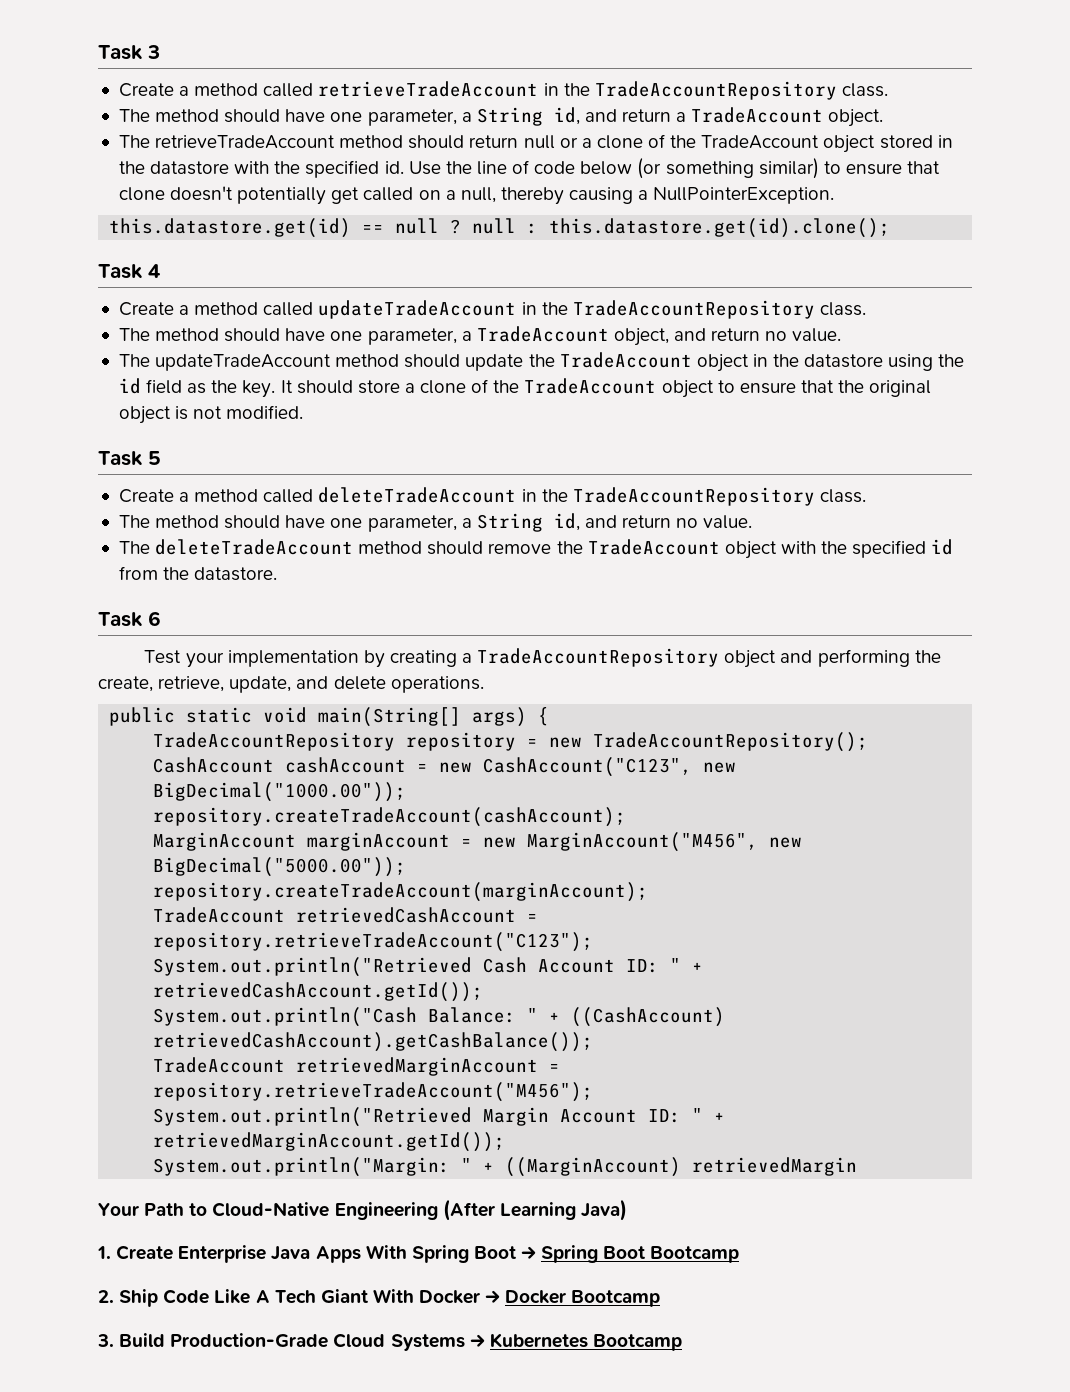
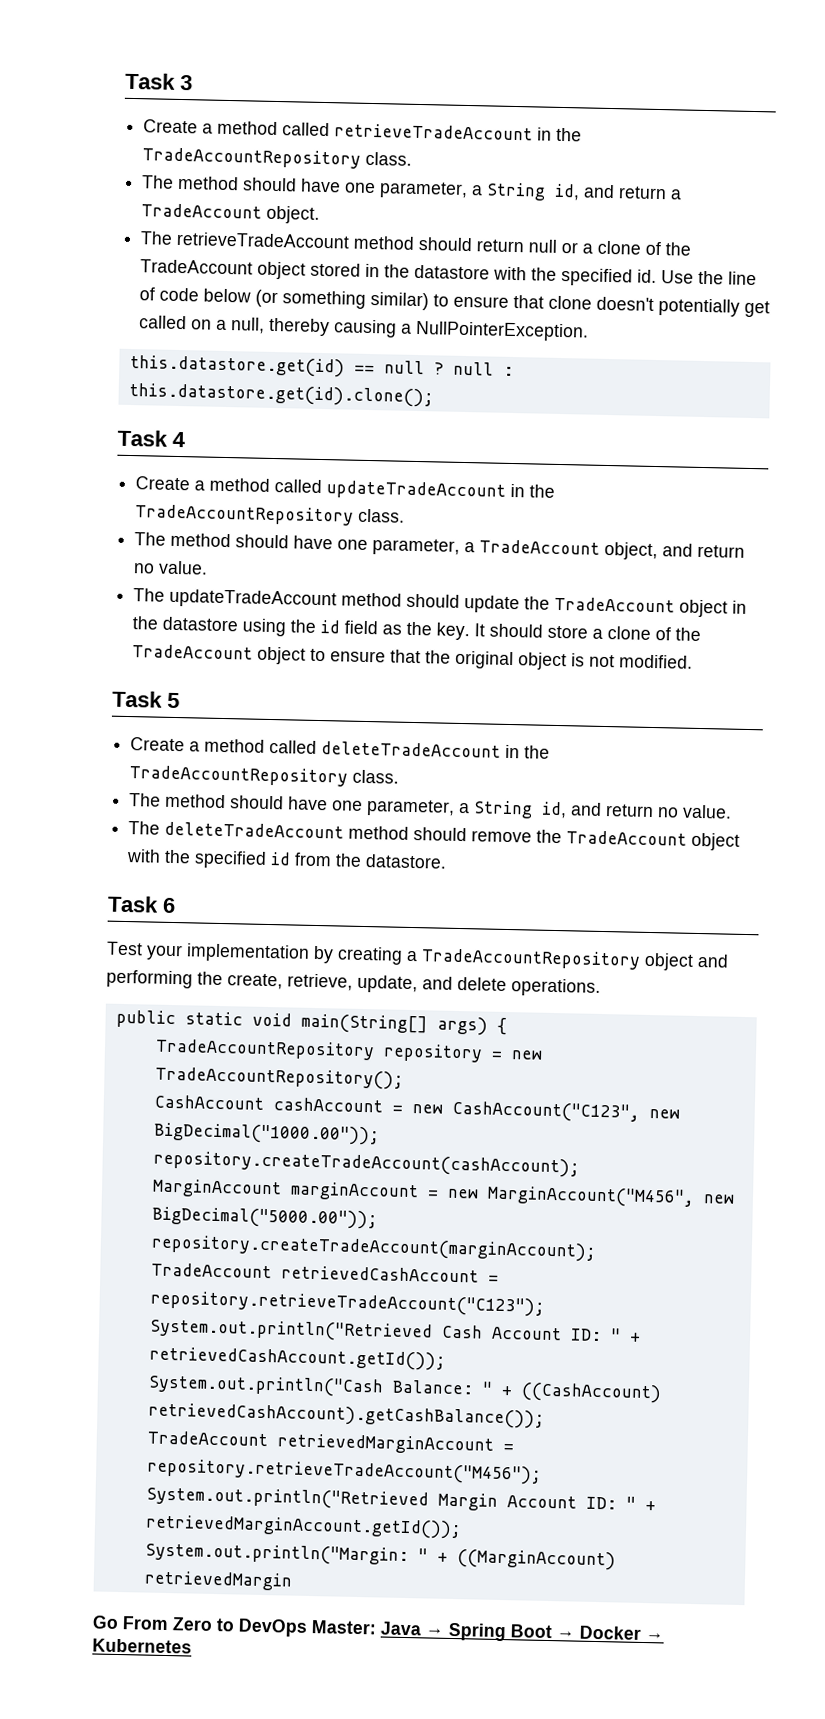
[98,1199,627,1221] [97,1245,740,1263] [98,1289,661,1307] [97,1333,682,1351] Your Path to Cloud-Native Engineering (After Learning Java) // 1. Create Enterprise Java Apps With Spring Boot → Spring Boot Bootcamp // 2. Ship Code Like A Tech Giant With Docker → Docker Bootcamp // 3. Build Production-Grade Cloud Systems → Kubernetes Bootcamp -> [92,1615,664,1642] [92,1638,192,1654] Go From Zero to DevOps Master: Java → Spring Boot → Docker → Kubernetes

